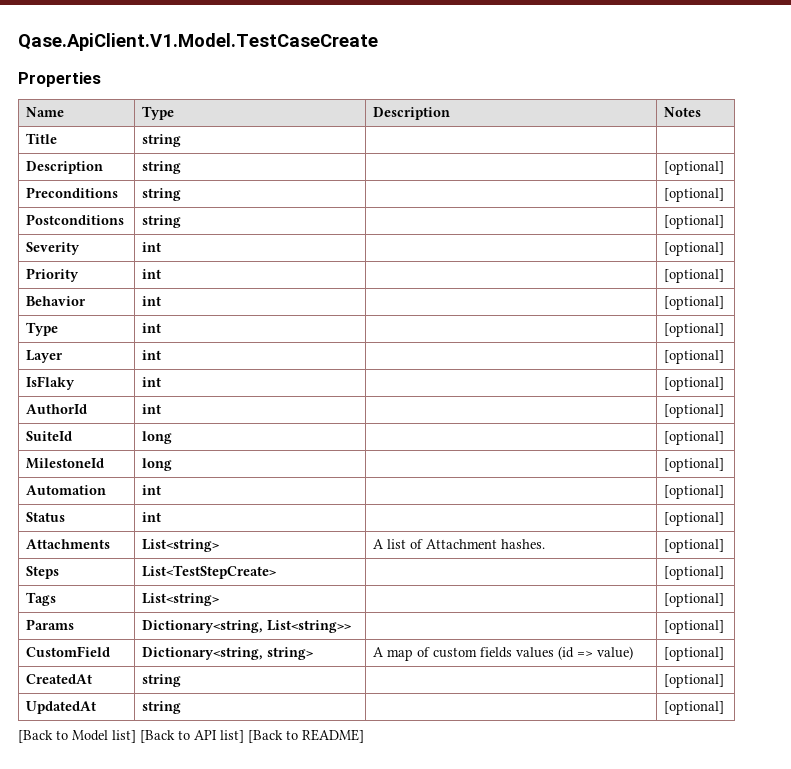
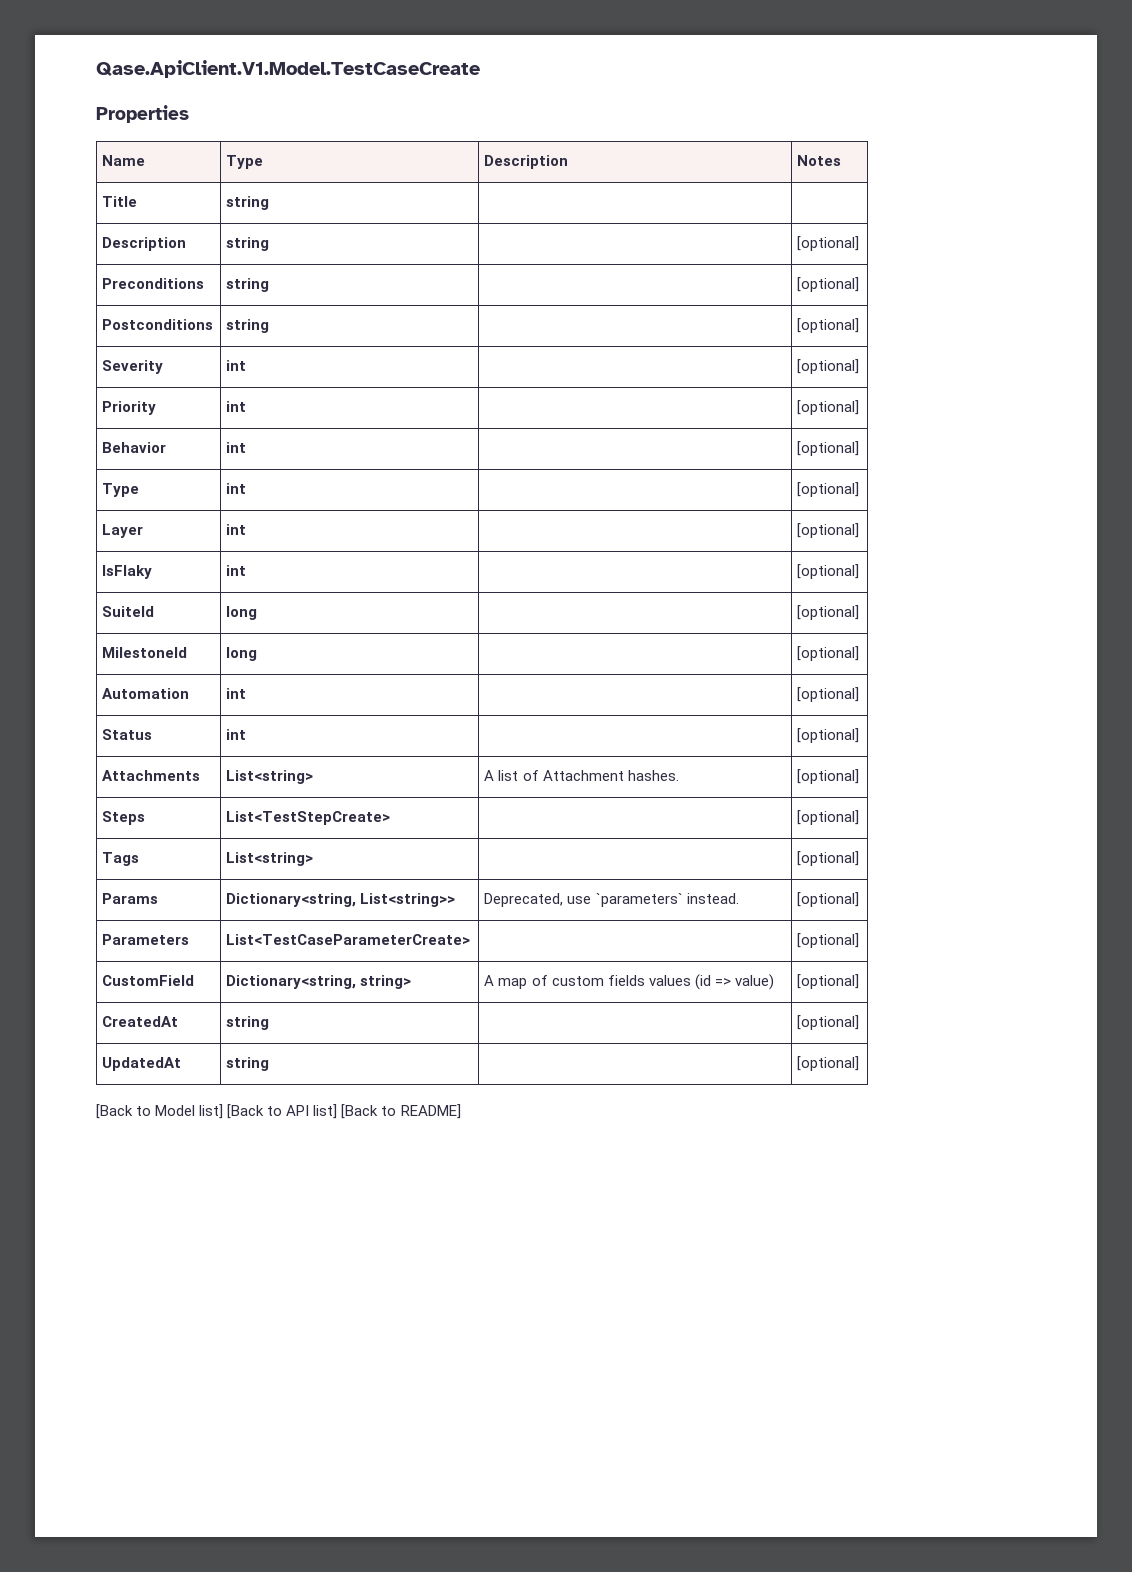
[25,404,87,414] [141,404,161,414] [663,404,724,418] // AuthorId | int | | [optional] -> (860, 571) none
(351, 626) none -> [484,893,739,907] [797,892,860,907] [102,934,190,945] [226,934,471,945] | Deprecated, use `parameters` instead. | [optional] // Parameters | List<TestCaseParameterCreate>

